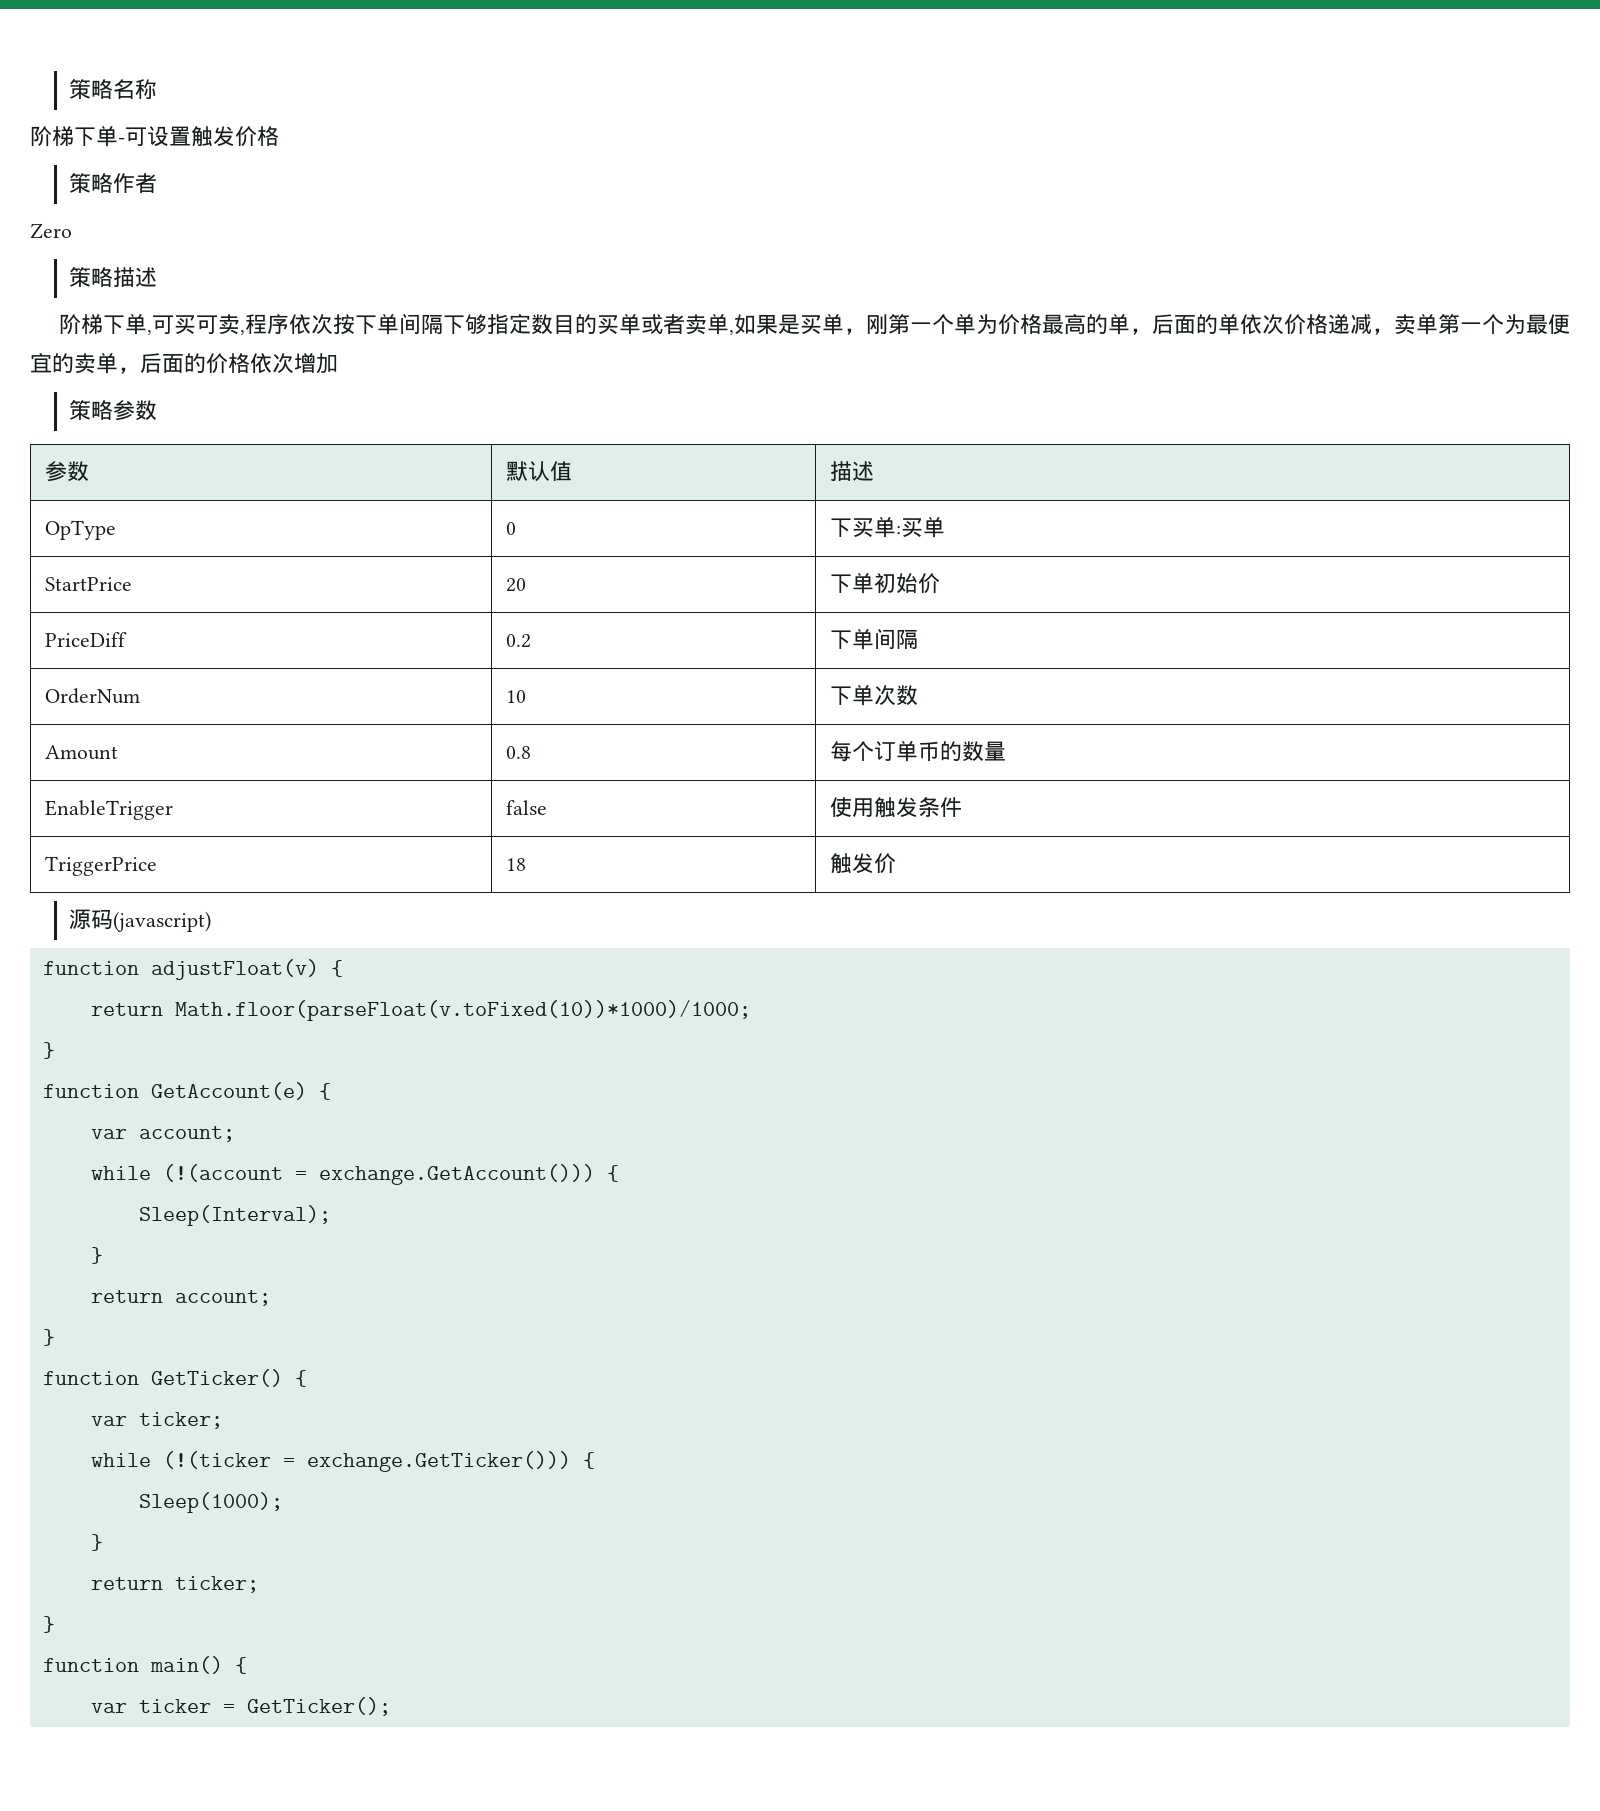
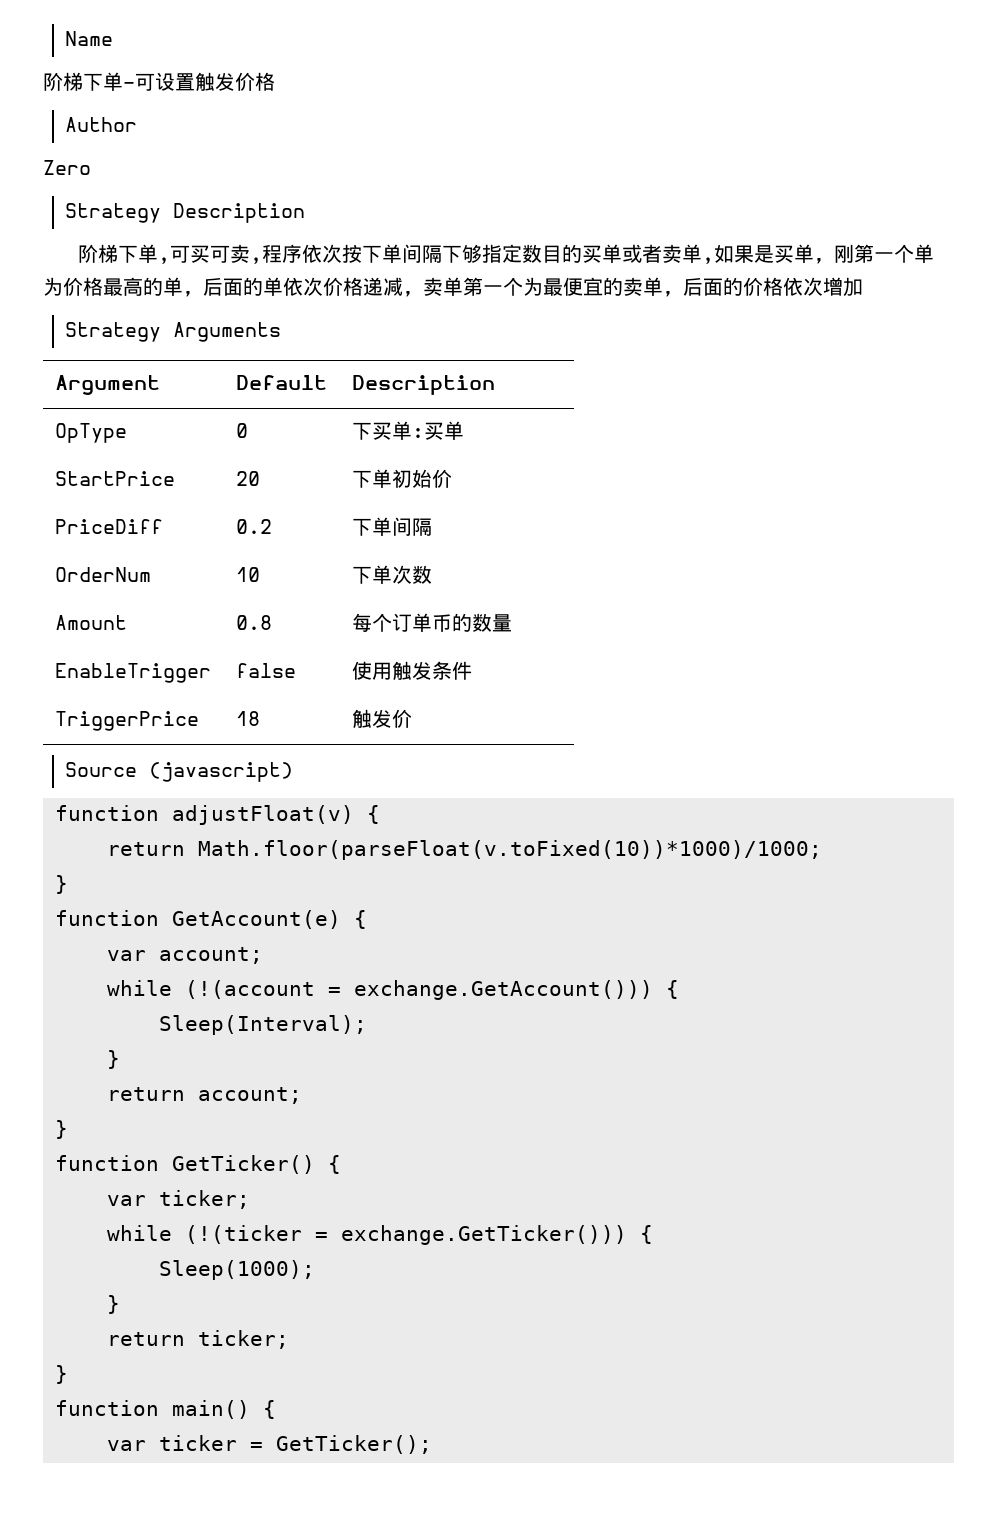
[68,79,157,100] 策略名称 -> [65,31,114,46] Name
[68,173,157,194] 策略作者 -> [65,117,138,132] Author
[68,267,157,287] 策略描述 -> [65,203,306,223] Strategy Description
[68,400,157,421] [44,461,89,482] [505,461,572,482] [829,461,874,481] 策略参数 // 参数 | 默认值 | 描述 -> [65,322,282,342] [55,375,161,395] [236,375,328,390] [352,375,496,395] Strategy Arguments // Argument | Default | Description
[68,909,113,930] 源码 -> [65,762,138,777] Source

